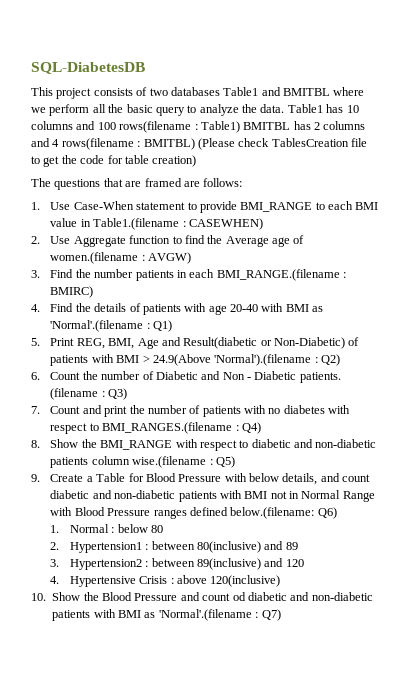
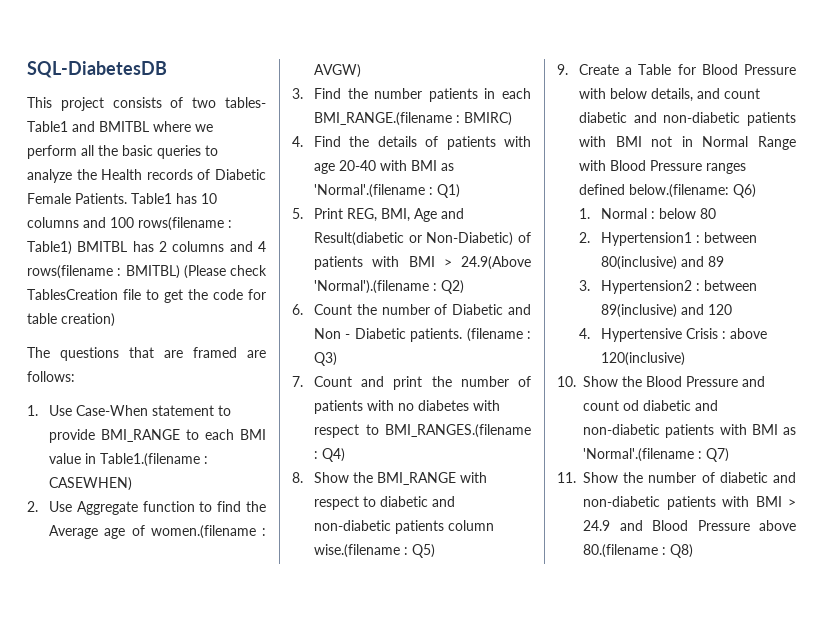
[170,87,220,96] databases -> [225,97,266,108] tables-
[155,107,185,116] query -> [157,145,201,159] queries
[260,104,285,113] data. -> [101,169,266,180] [27,193,127,204] Health records of Diabetic Female Patients.
(281, 615) none -> [557,472,796,483] [583,496,796,510] [583,520,796,531] [583,544,693,558] // 11. Show the number of diabetic and non-diabetic patients with BMI > 24.9 and Blood Pressure above 80.(filename : Q8)

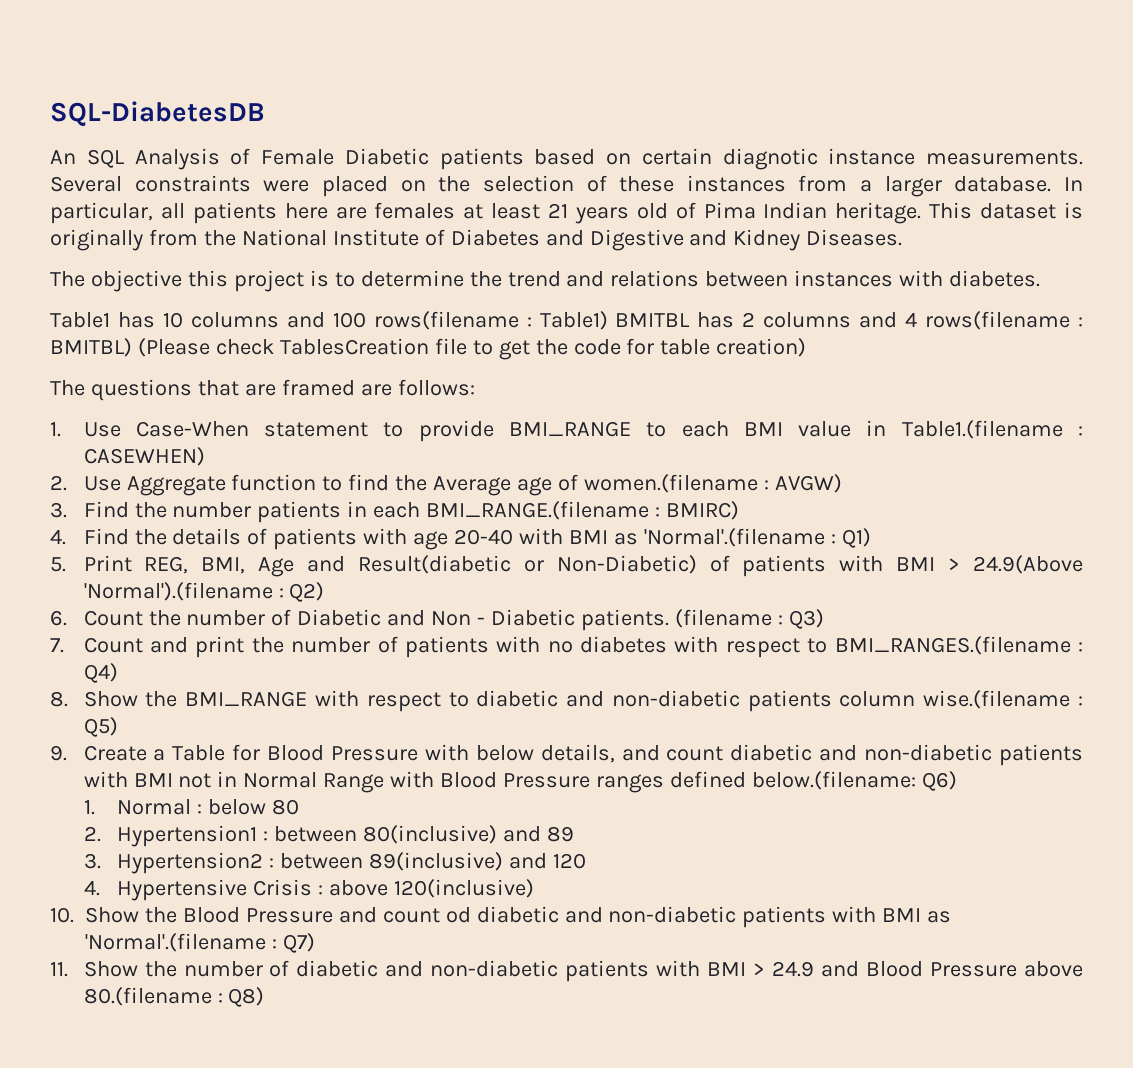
[27,97,266,111] [27,121,213,132] [27,145,218,159] [27,169,266,183] [27,193,127,204] This project consists of two tables- Table1 and BMITBL where we perform all the basic queries to analyze the Health records of Diabetic Female Patients. -> [50,148,1083,170] [50,175,1083,197] [50,202,1083,224] [50,229,903,251] [50,270,1041,292] An SQL Analysis of Female Diabetic patients based on certain diagnotic instance measurements. Several constraints were placed on the selection of these instances from a larger database. In particular, all patients here are females at least 21 years old of Pima Indian heritage. This dataset is originally from the National Institute of Diabetes and Digestive and Kidney Diseases. // The objective this project is to determine the trend and relations between instances with diabetes. //

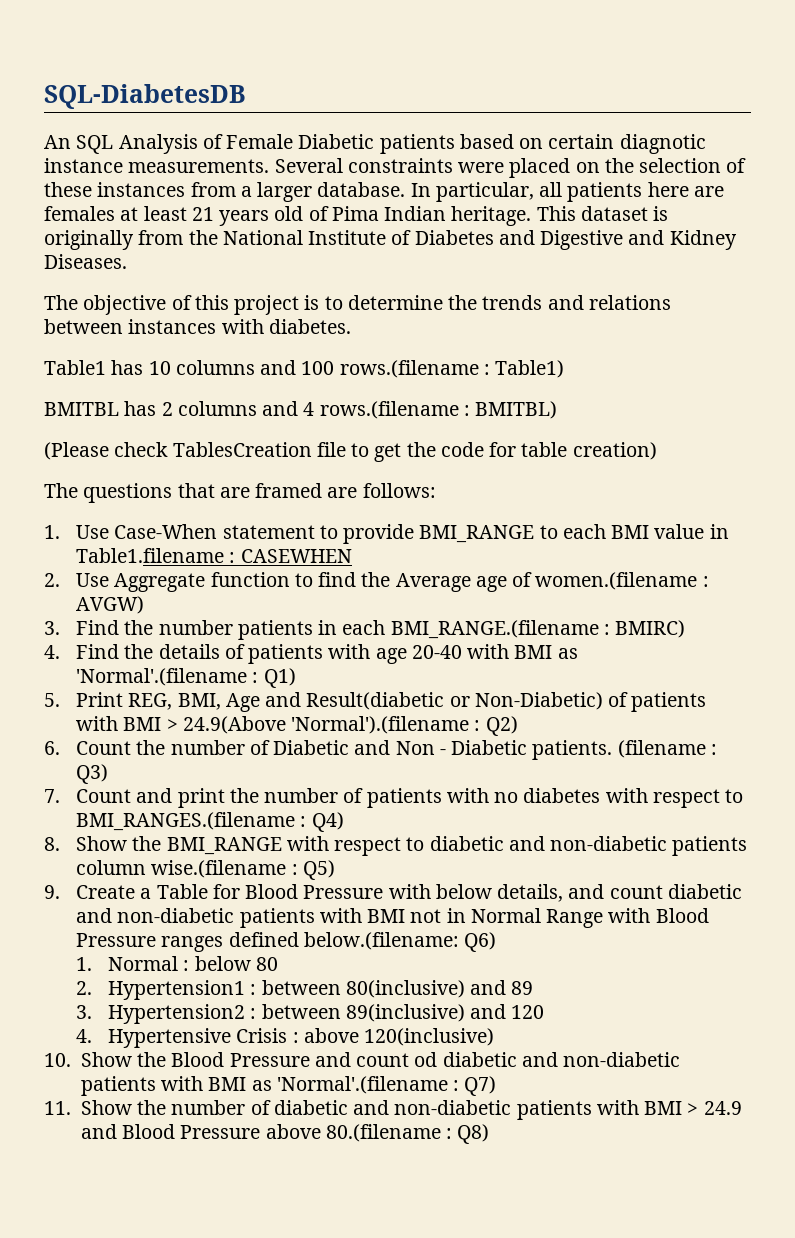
(182, 281) none -> [171,295,192,310] of
[507,271,561,287] trend -> [482,295,543,310] trends
[373,311,519,330] rows(filename -> [339,360,479,378] rows.(filename
(608, 320) none -> (565, 369) //
[925,311,1071,330] rows(filename -> [319,401,459,419] rows.(filename
(132, 347) none -> (558, 410) //
[901,420,1084,439] [83,447,205,466] Table1.(filename : CASEWHEN) -> [76,548,352,563] Table1.filename : CASEWHEN

